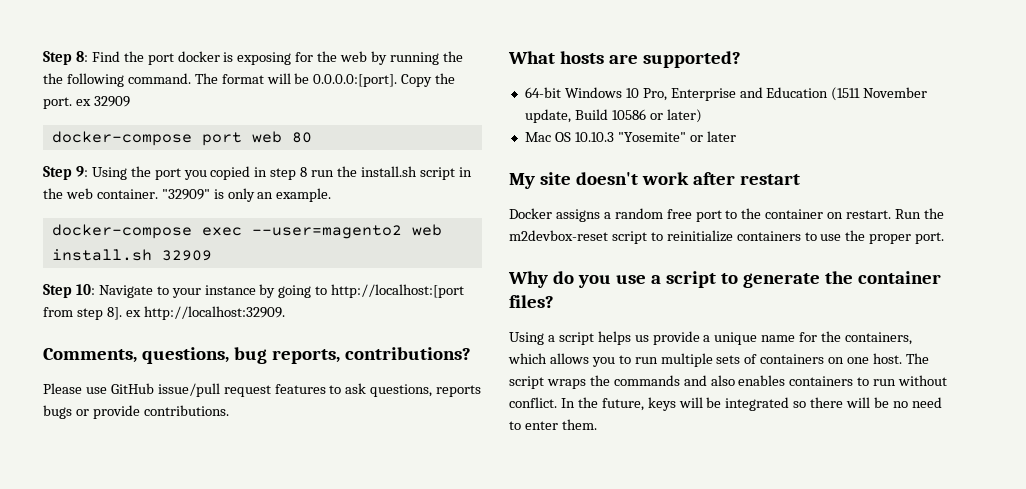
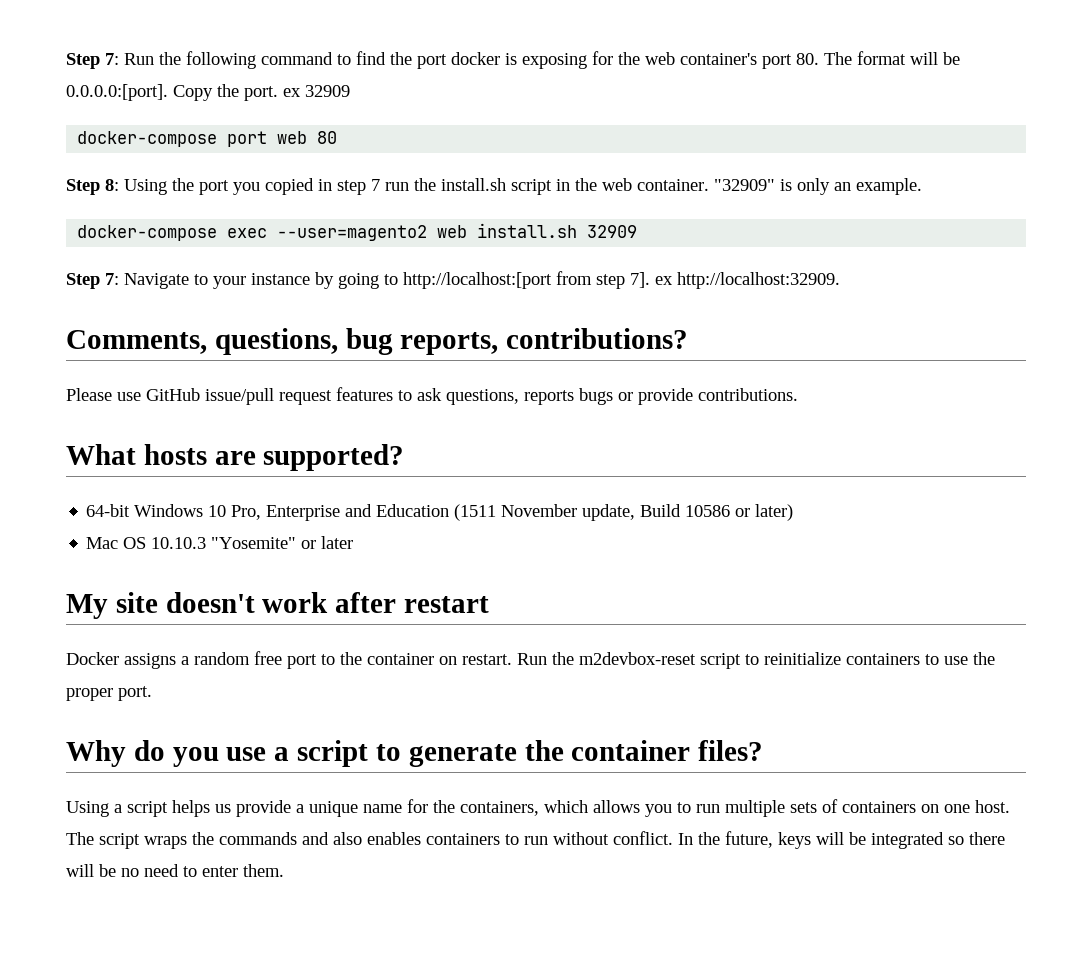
[43,51,120,65] Step 8: Find -> [66,51,386,69] Step 7: Run the following command to find
[371,51,463,65] [43,73,191,87] by running the the following command. -> [680,53,819,69] container's port 80.
[75,166,88,177] 9: -> [105,179,119,191] 8:
[300,167,308,177] 8 -> [371,179,380,191] 7
[75,284,95,295] 10: -> [105,273,119,285] 7:
[106,307,122,320] 8]. -> [630,272,650,288] 7].

